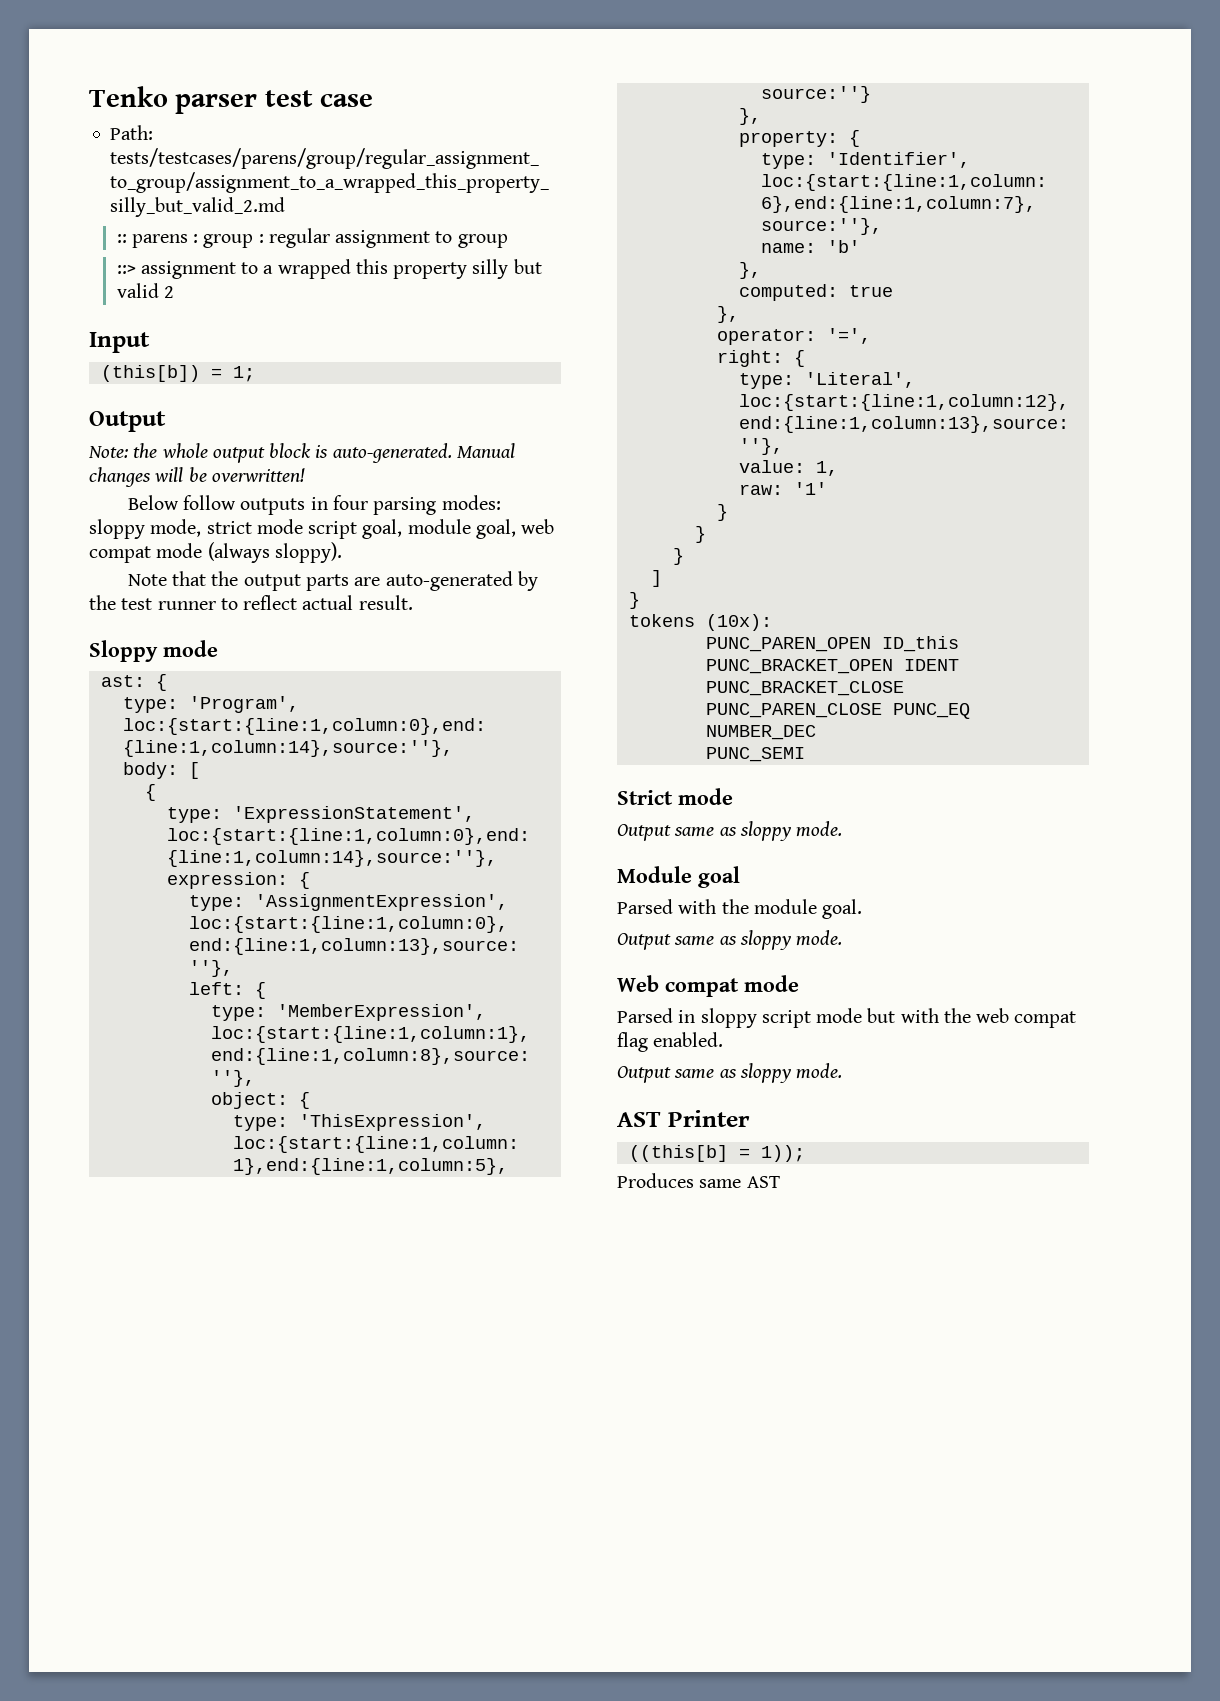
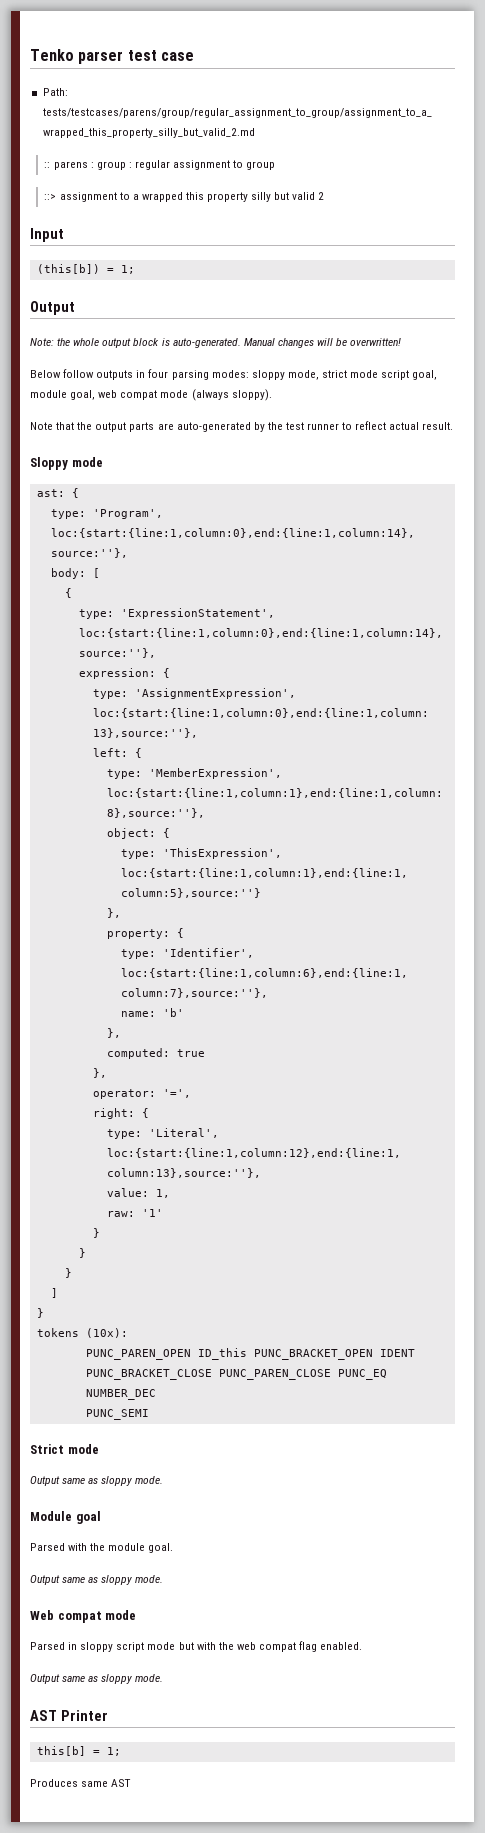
[628,1145,805,1162] ((this[b] = 1)); -> [36,1746,121,1756] this[b] = 1;

